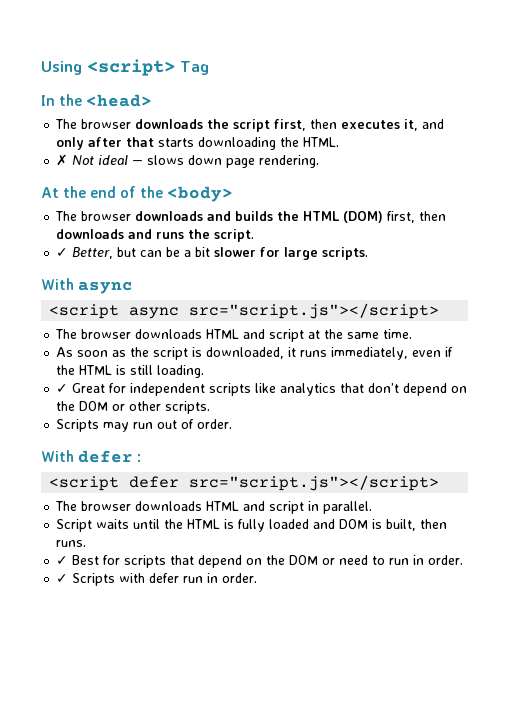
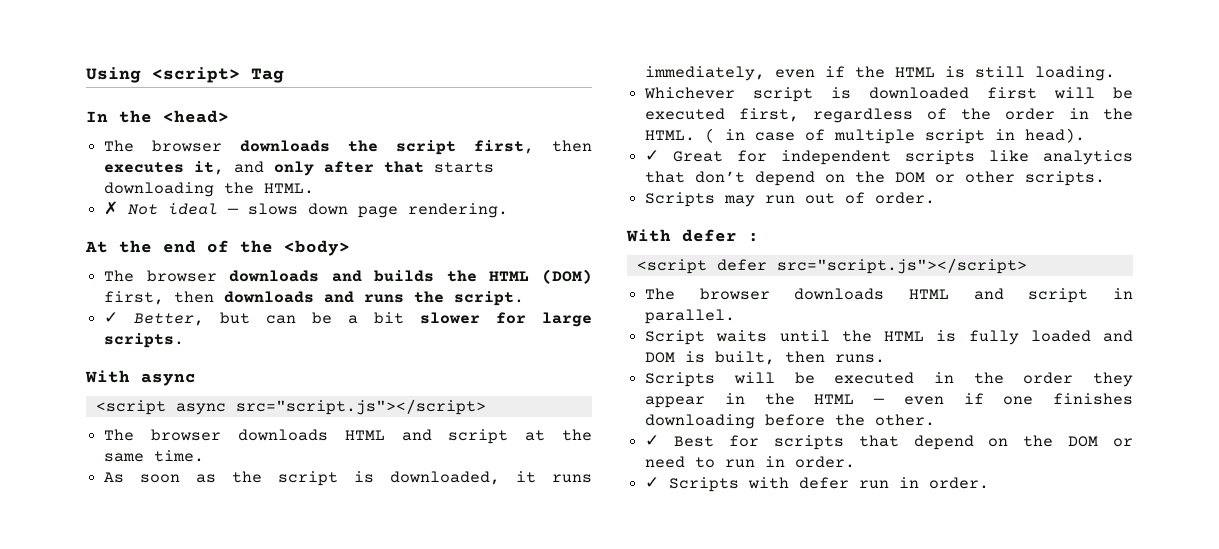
(205, 371) none -> [644,87,1133,102] [645,108,1134,123] [645,128,1086,144] // Whichever script is downloaded first will be executed first, regardless of the order in the HTML. ( in case of multiple script in head).
(87, 543) none -> [645,372,1133,387] [645,393,1133,408] [645,414,936,429] // Scripts will be executed in the order they appear in the HTML — even if one finishes downloading before the other.

